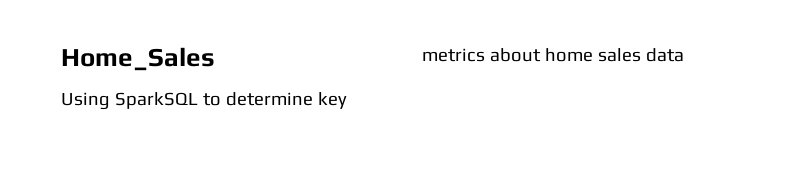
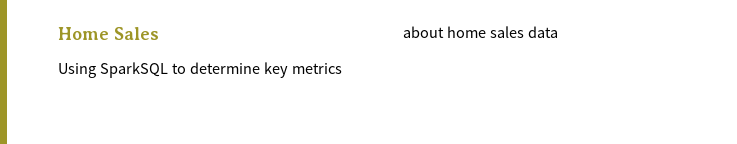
[61,47,215,71] Home_Sales -> [58,27,159,40] Home Sales

